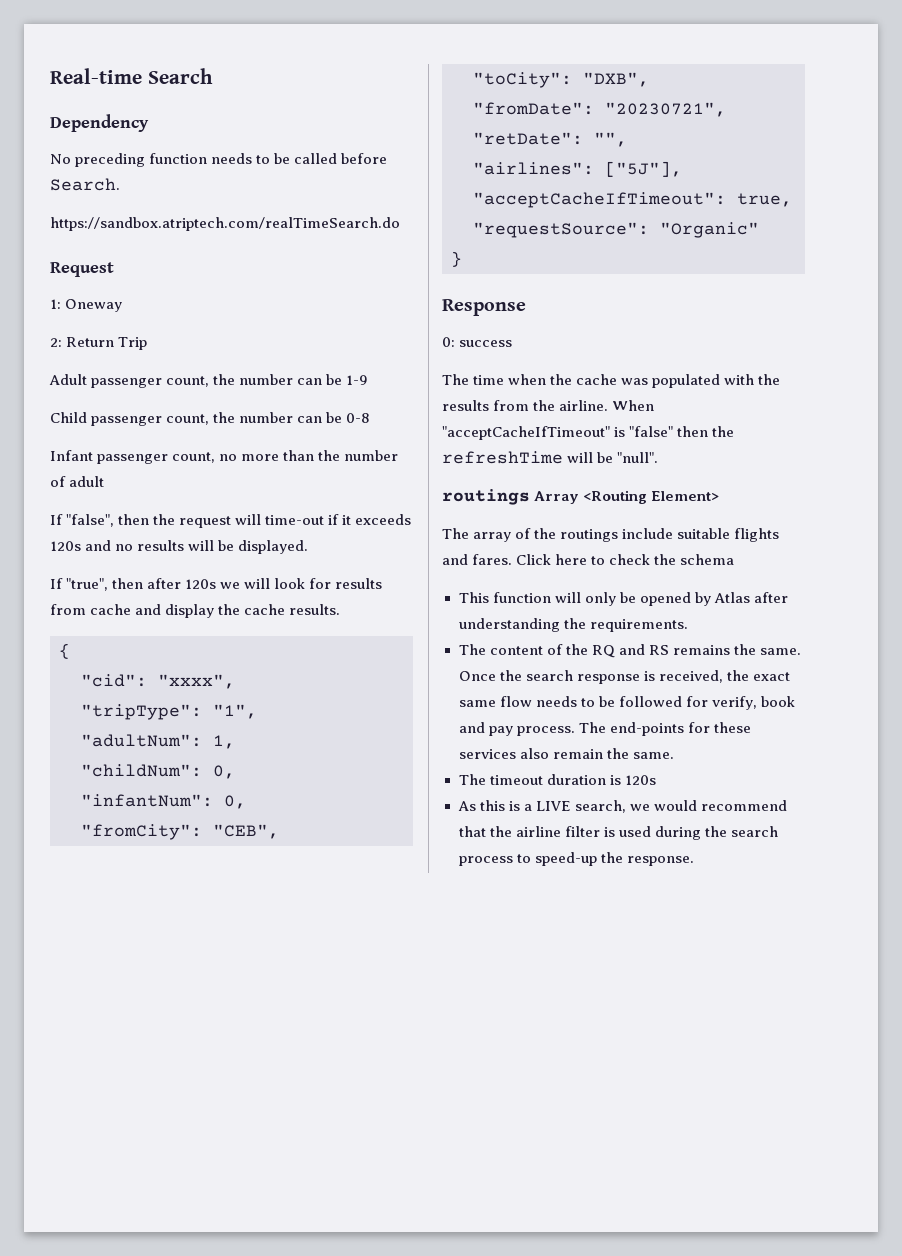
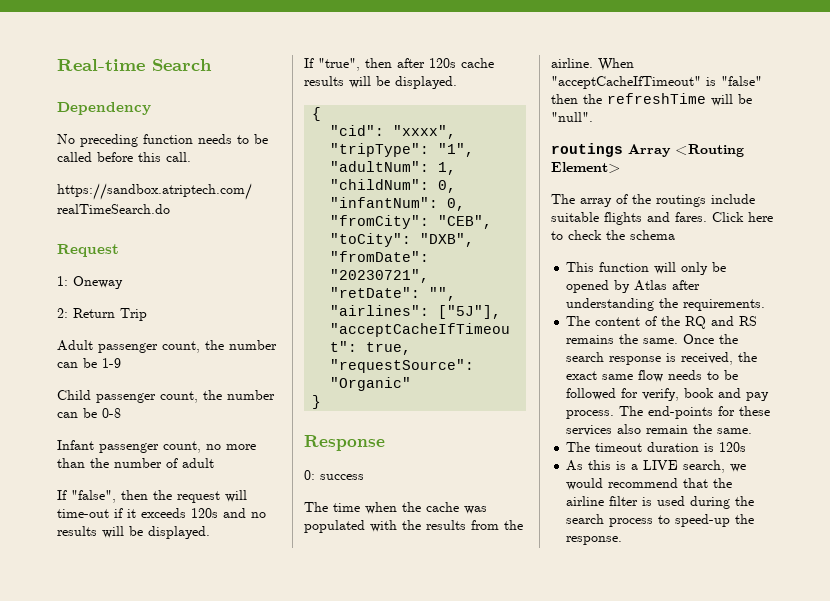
[50,178,120,191] Search. -> [138,152,191,162] this call.
[220,578,383,589] [50,604,341,618] we will look for results from cache and display the cache results. -> [461,58,494,68] [304,76,457,89] cache results will be displayed.

